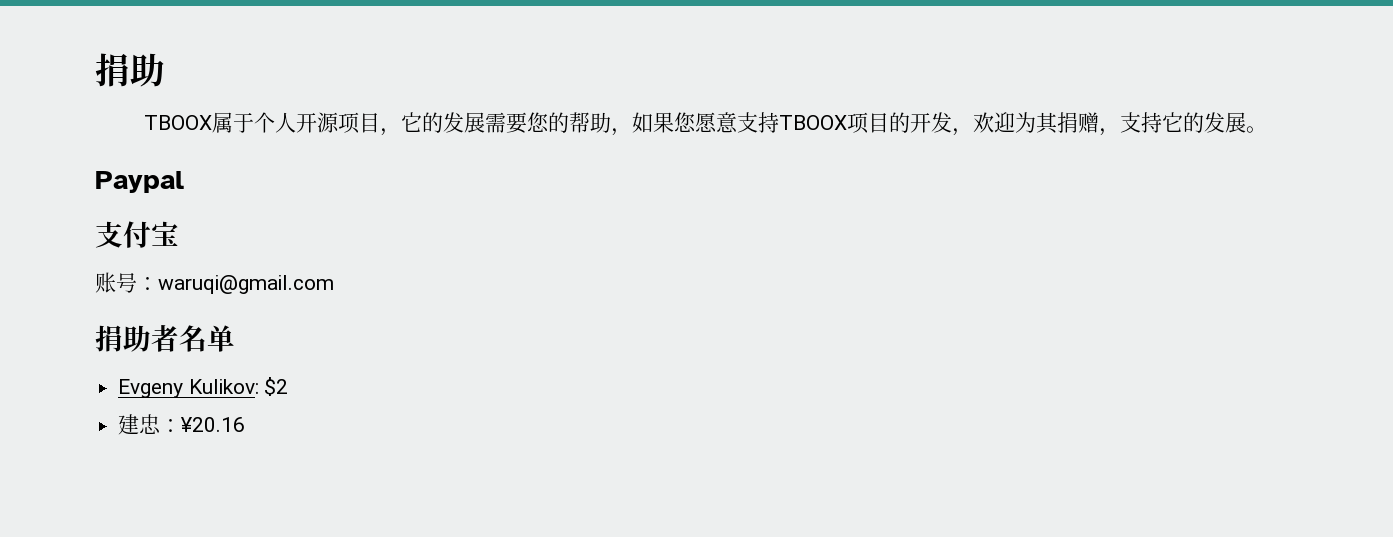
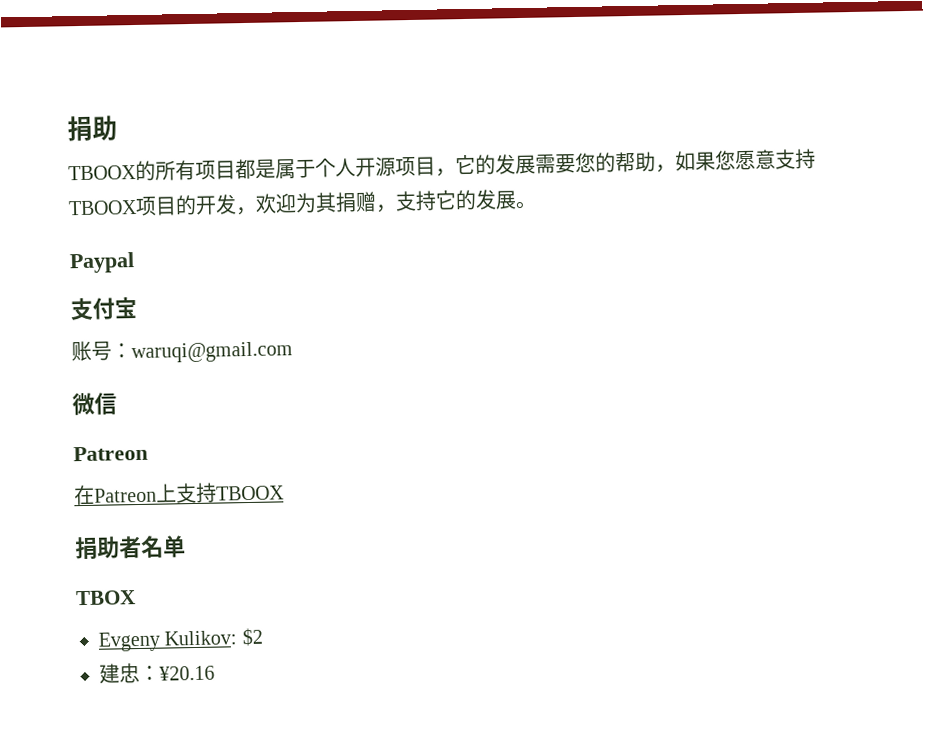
(213, 122) none -> [135,158,276,182] 的所有项目都是
(334, 284) none -> [72,392,117,416] [73,445,148,462] [74,482,285,506] // 微信 // Patreon // 在Patreon上支持TBOOX
(235, 338) none -> [75,590,136,606] // TBOX

